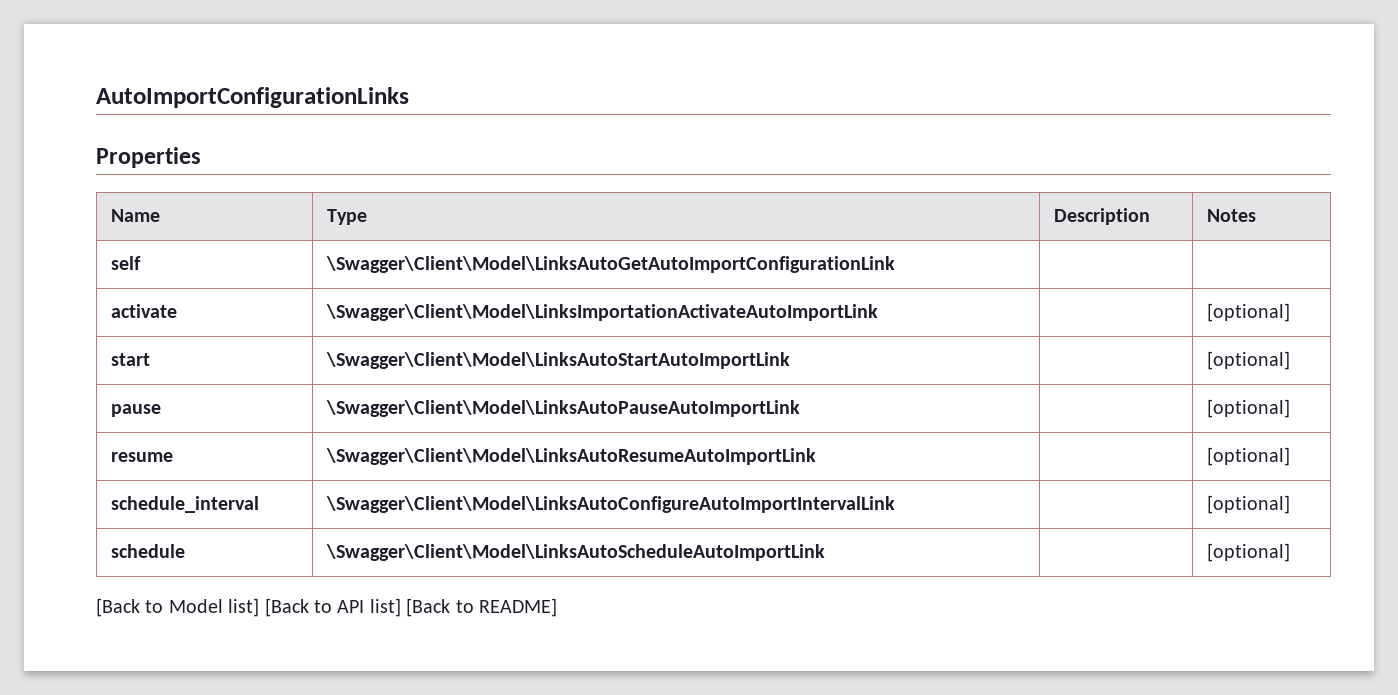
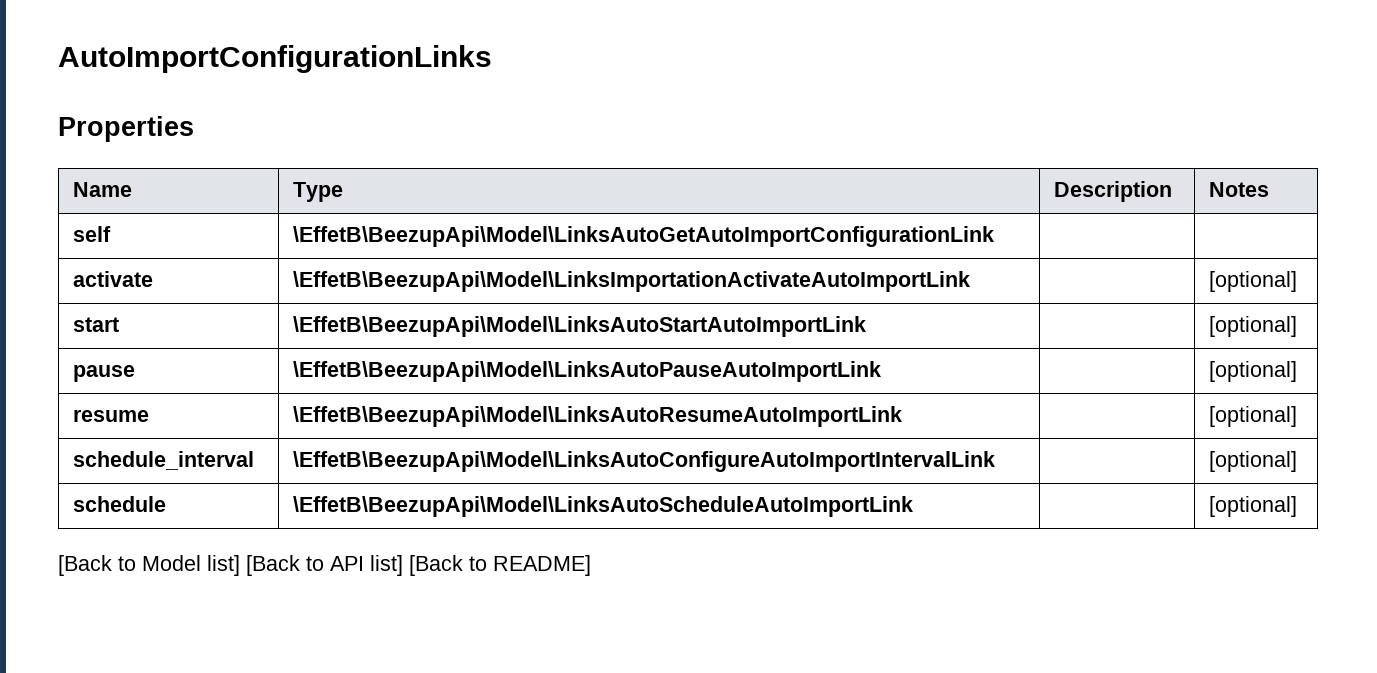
[325,256,895,273] \Swagger\Client\Model\LinksAutoGetAutoImportConfigurationLink -> [292,226,994,247] \EffetB\BeezupApi\Model\LinksAutoGetAutoImportConfigurationLink
[325,304,878,321] \Swagger\Client\Model\LinksImportationActivateAutoImportLink -> [292,271,970,292] \EffetB\BeezupApi\Model\LinksImportationActivateAutoImportLink
[325,352,790,369] \Swagger\Client\Model\LinksAutoStartAutoImportLink -> [292,316,866,337] \EffetB\BeezupApi\Model\LinksAutoStartAutoImportLink
[325,400,800,417] \Swagger\Client\Model\LinksAutoPauseAutoImportLink -> [292,361,881,382] \EffetB\BeezupApi\Model\LinksAutoPauseAutoImportLink
[325,448,816,465] \Swagger\Client\Model\LinksAutoResumeAutoImportLink -> [292,406,902,427] \EffetB\BeezupApi\Model\LinksAutoResumeAutoImportLink
[325,496,895,513] \Swagger\Client\Model\LinksAutoConfigureAutoImportIntervalLink -> [292,451,995,472] \EffetB\BeezupApi\Model\LinksAutoConfigureAutoImportIntervalLink
[325,544,825,561] \Swagger\Client\Model\LinksAutoScheduleAutoImportLink -> [292,496,913,517] \EffetB\BeezupApi\Model\LinksAutoScheduleAutoImportLink

